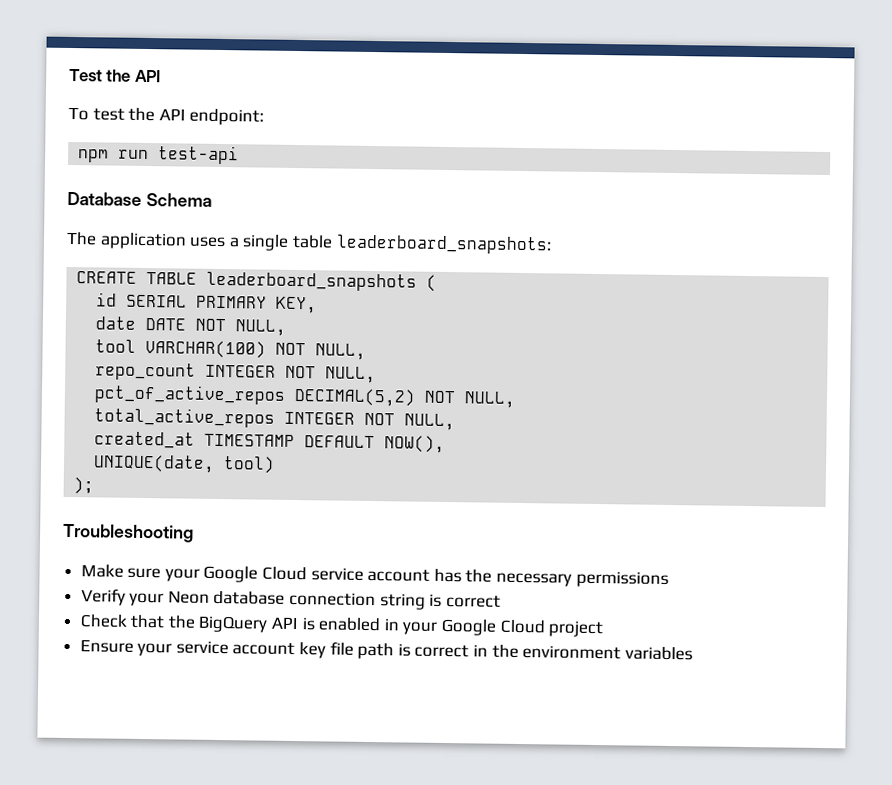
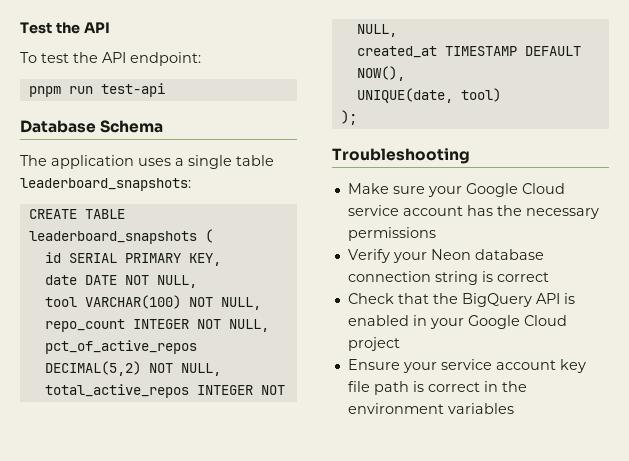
[78,149,110,163] npm -> [28,86,61,97] pnpm

